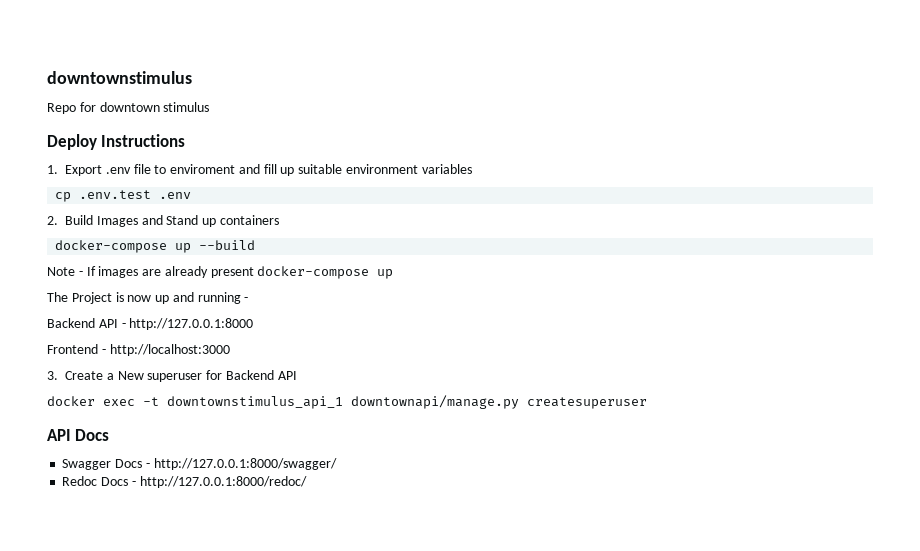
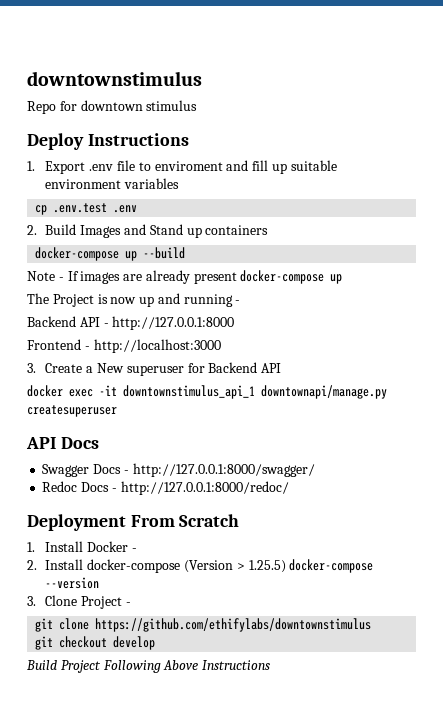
[143,397,159,406] -t -> [99,385,117,396] -it
(307, 482) none -> [27,514,240,531] [27,541,138,552] [27,559,374,573] [45,577,100,589] [27,595,132,609] [35,618,372,632] [35,636,156,650] [26,660,271,673] // Deployment From Scratch // 1. Install Docker - // 2. Install docker-compose (Version > 1.25.5) docker-compose --version // 3. Clone Project - // git clone https://github.com/ethifylabs/downtownstimulus // git checkout develop // Build Project Following Above Instructions

